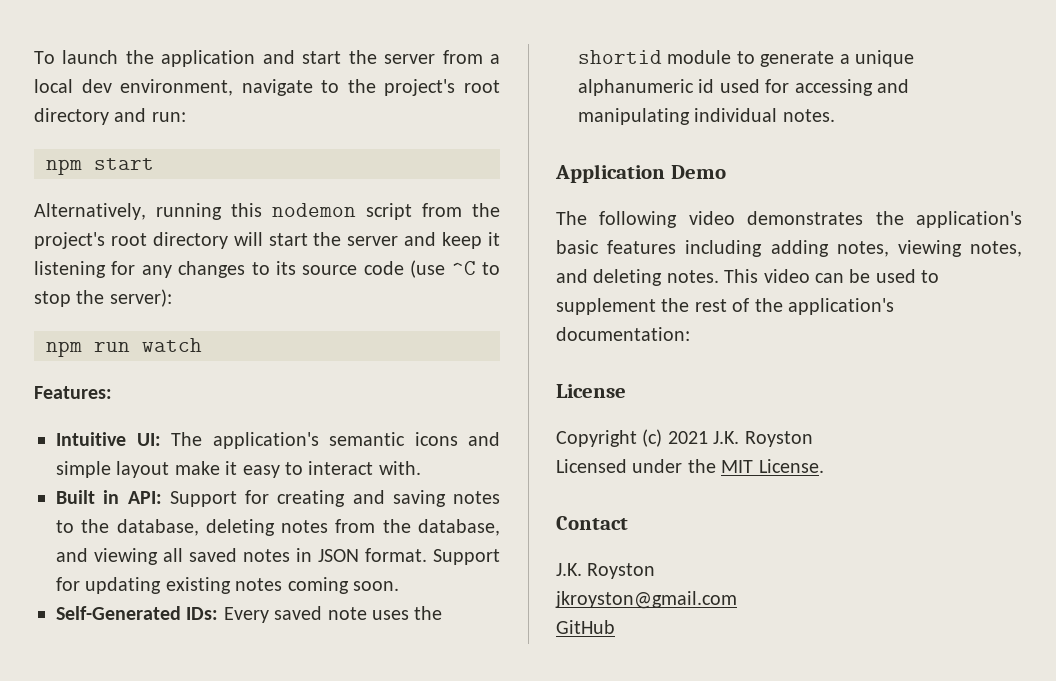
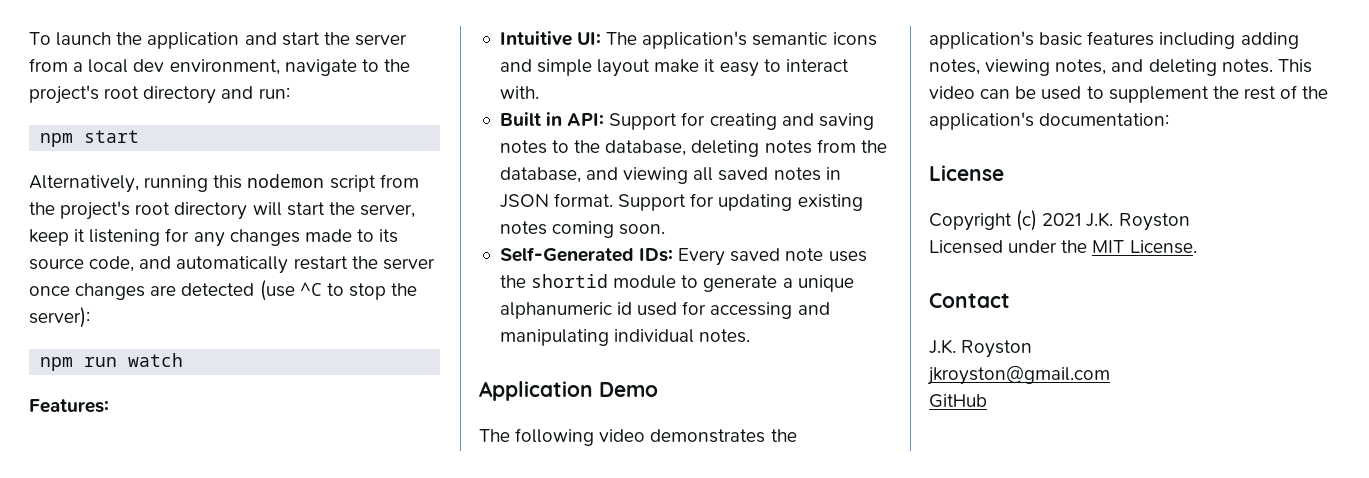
[347,232,437,246] server and -> [359,204,415,218] server,
(246, 269) none -> [304,229,352,242] made
[363,261,404,275] code -> [89,256,435,274] [29,283,255,300] code, and automatically restart the server once changes are detected

